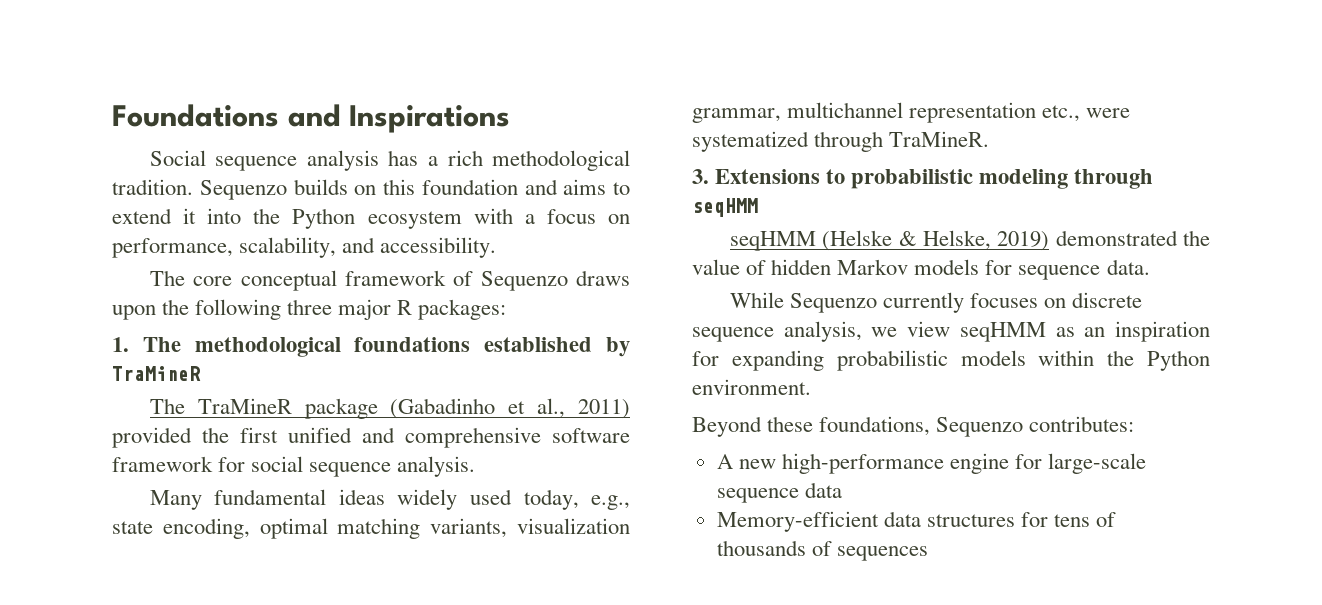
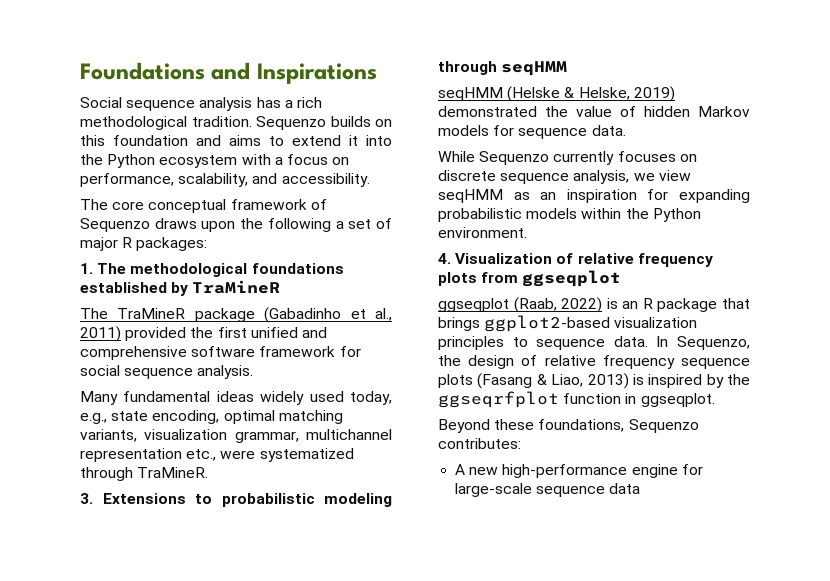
[287,299,333,315] three -> [335,218,392,229] a set of
(811, 387) none -> [438,253,713,267] [438,270,622,287] [438,297,750,313] [438,315,698,332] [438,336,750,350] [438,355,750,369] [438,373,750,389] [438,391,715,408] // 4. Visualization of relative frequency plots from ggseqplot // ggseqplot (Raab, 2022) is an R package that brings ggplot2-based visualization principles to sequence data. In Sequenzo, the design of relative frequency sequence plots (Fasang & Liao, 2013) is inspired by the ggseqrfplot function in ggseqplot.
[716,511,1117,532] [716,540,928,561] // Memory-efficient data structures for tens of thousands of sequences -> (641, 488) none

